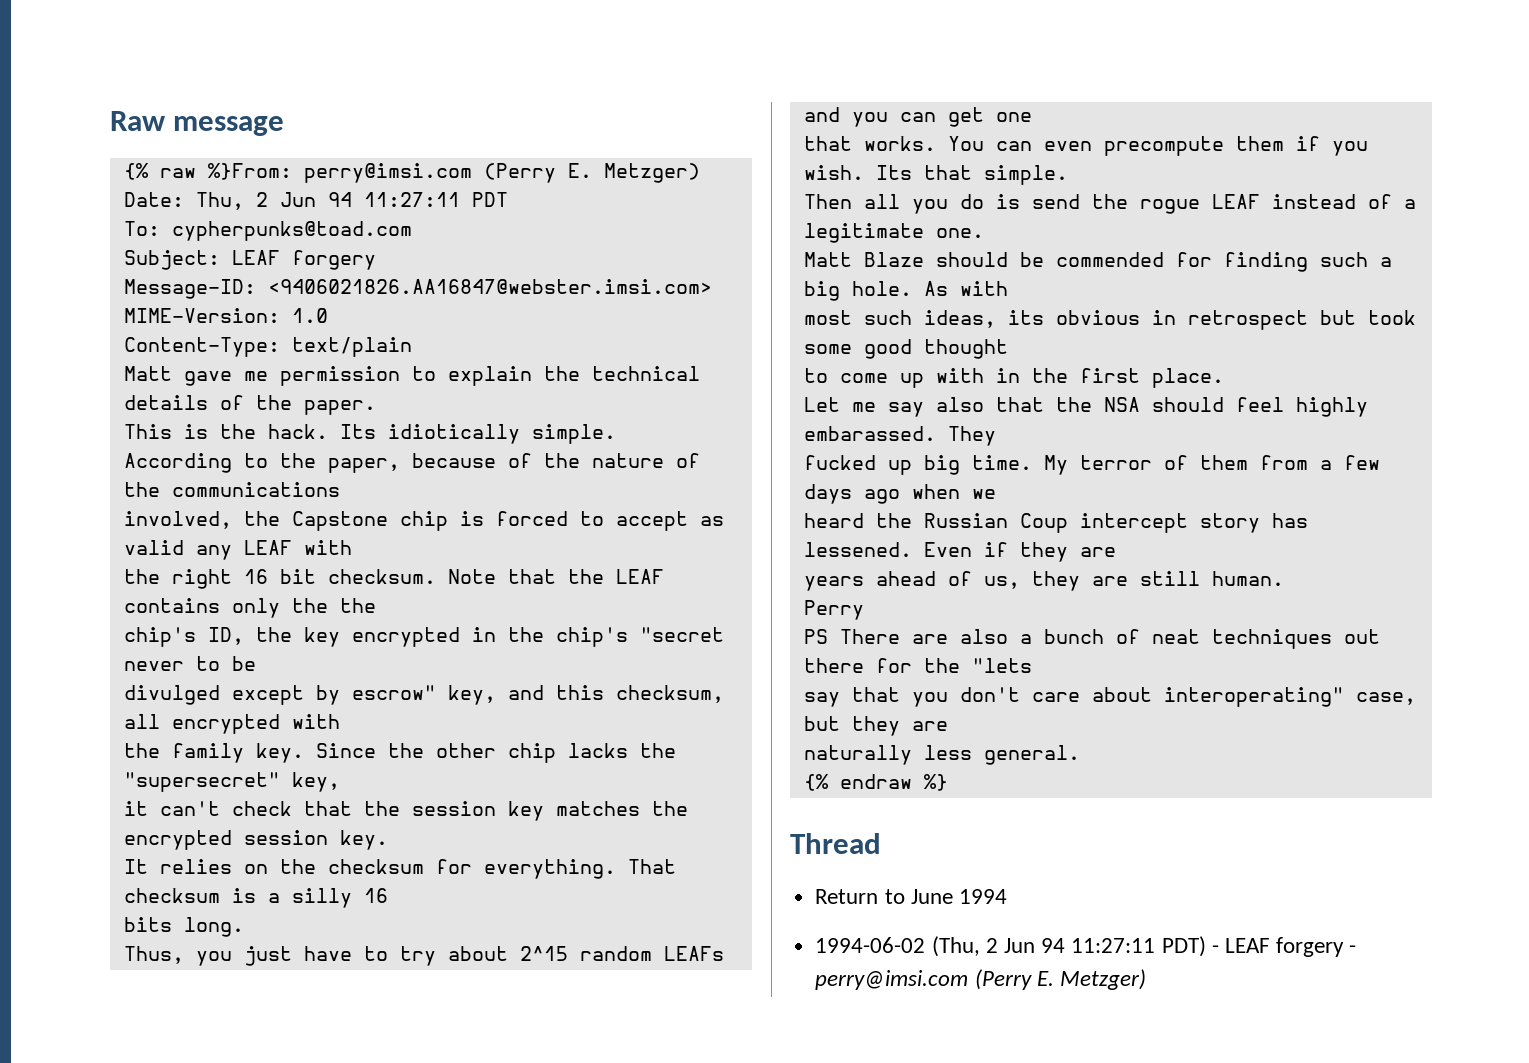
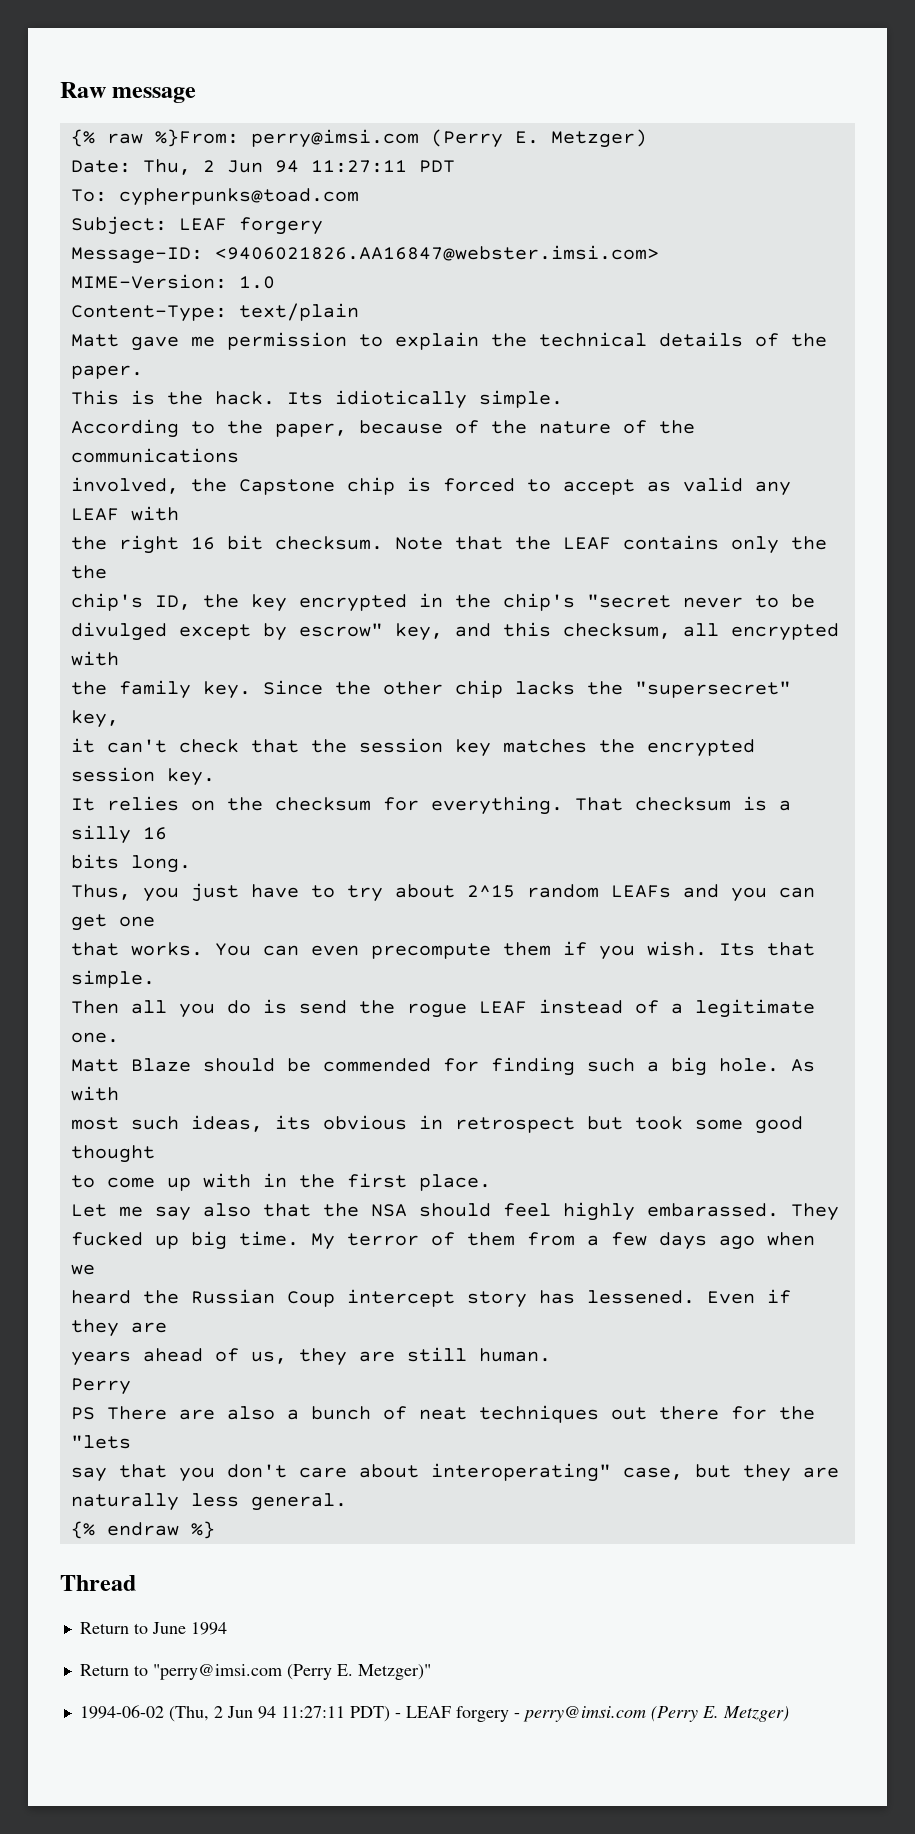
(1007, 896) none -> [79,1664,431,1680] // Return to "perry@imsi.com (Perry E. Metzger)"

